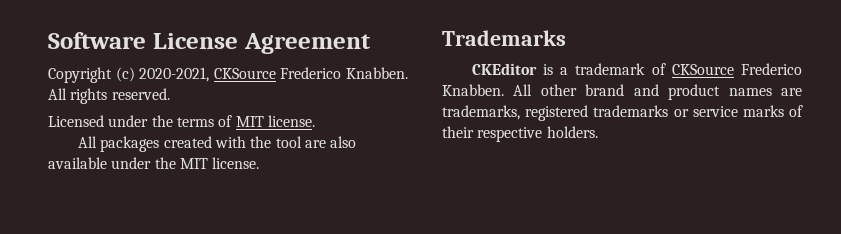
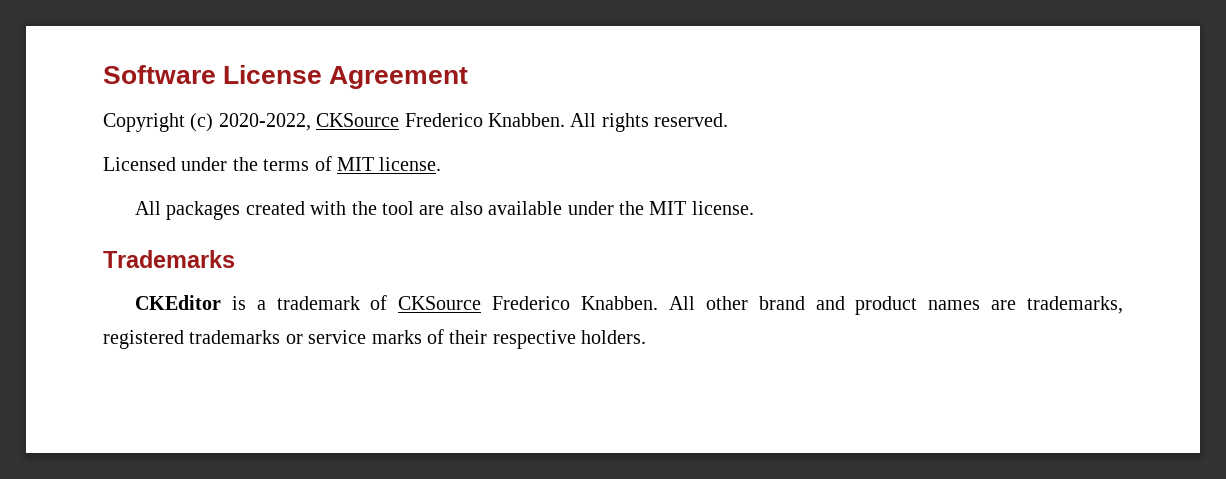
[139,67,210,82] 2020-2021, -> [218,113,311,131] 2020-2022,

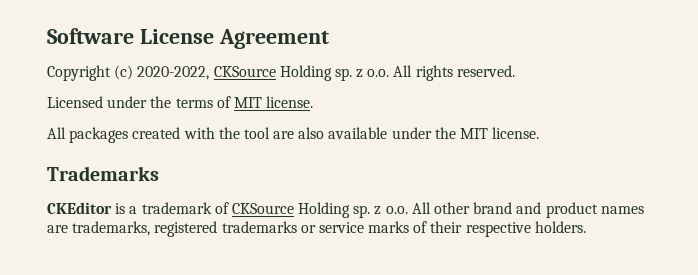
[404,113,565,127] Frederico Knabben. -> [279,65,390,81] Holding sp. z o.o.
[492,296,659,310] Frederico Knabben. -> [298,202,408,218] Holding sp. z o.o.

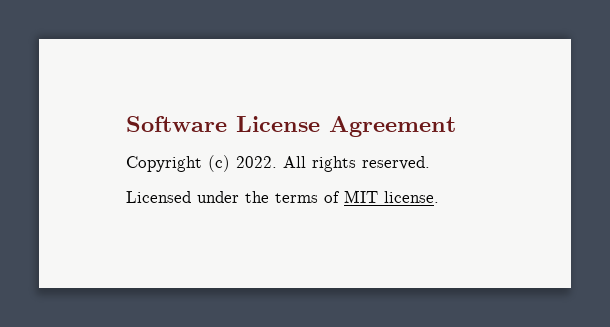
[137,65,390,81] 2020-2022, CKSource Holding sp. z o.o. -> [236,156,277,168] 2022.
[47,127,540,143] [47,166,159,181] [47,202,644,218] [47,221,586,237] // All packages created with the tool are also available under the MIT license. // Trademarks // CKEditor is a trademark of CKSource Holding sp. z o.o. All other brand and product names are trademarks, registered trademarks or service marks of their respective holders. -> (439, 197) none

